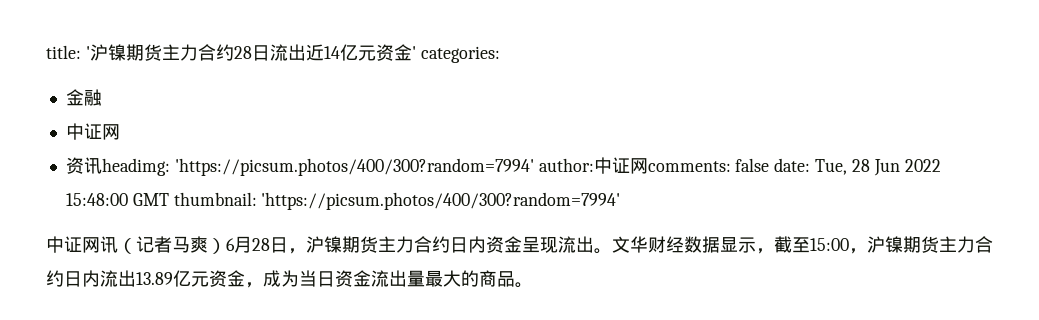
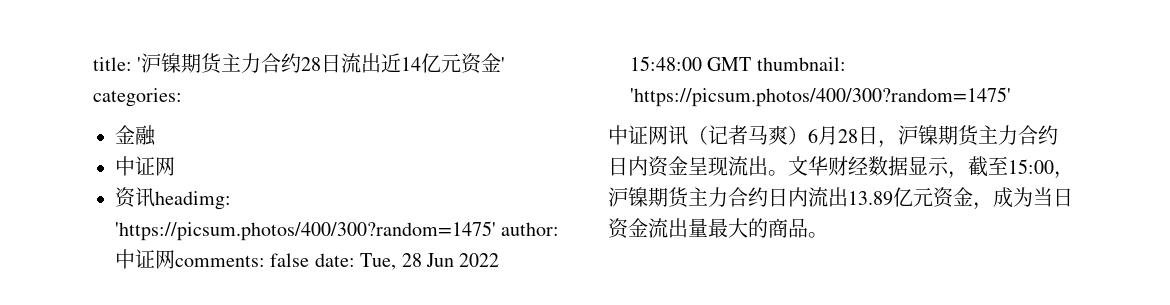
[174,158,534,176] 'https://picsum.photos/400/300?random=7994' -> [115,221,496,241] 'https://picsum.photos/400/300?random=1475'
[261,192,621,210] 'https://picsum.photos/400/300?random=7994' -> [630,87,1011,107] 'https://picsum.photos/400/300?random=1475'

